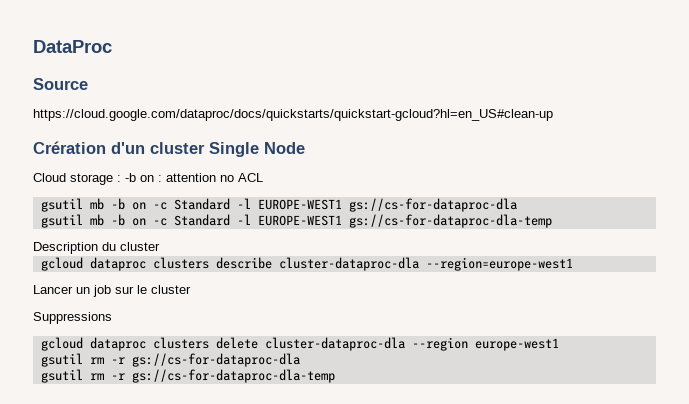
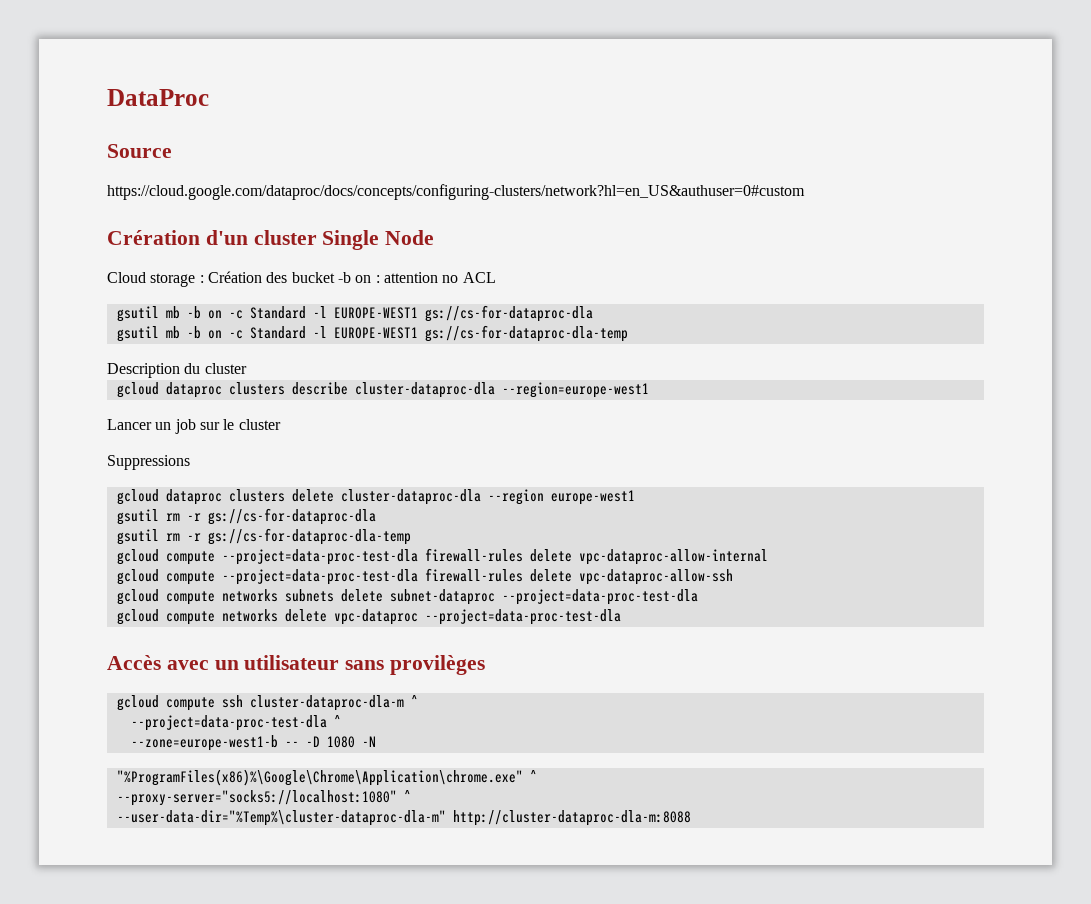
[33,109,553,121] https://cloud.google.com/dataproc/docs/quickstarts/quickstart-gcloud?hl=en_US#clean-up -> [107,184,805,200] https://cloud.google.com/dataproc/docs/concepts/configuring-clusters/network?hl=en_US&authuser=0#custom
(121, 178) none -> [207,271,335,283] Création des bucket
(335, 376) none -> [116,548,768,565] [116,568,733,585] [116,589,698,605] [116,609,621,625] [107,655,486,675] [116,695,418,711] [130,715,341,731] [130,735,376,751] [116,769,537,786] [116,790,411,806] [116,810,691,826] // gcloud compute --project=data-proc-test-dla firewall-rules delete vpc-dataproc-allow-internal // gcloud compute --project=data-proc-test-dla firewall-rules delete vpc-dataproc-allow-ssh // gcloud compute networks subnets delete subnet-dataproc --project=data-proc-test-dla // gcloud compute networks delete vpc-dataproc --project=data-proc-test-dla // Accès avec un utilisateur sans provilèges // gcloud compute ssh cluster-dataproc-dla-m ^ // --project=data-proc-test-dla ^ // --zone=europe-west1-b -- -D 1080 -N // "%ProgramFiles(x86)%\Google\Chrome\Application\chrome.exe" ^ // --proxy-server="socks5://localhost:1080" ^ // --user-data-dir="%Temp%\cluster-dataproc-dla-m" http://cluster-dataproc-dla-m:8088

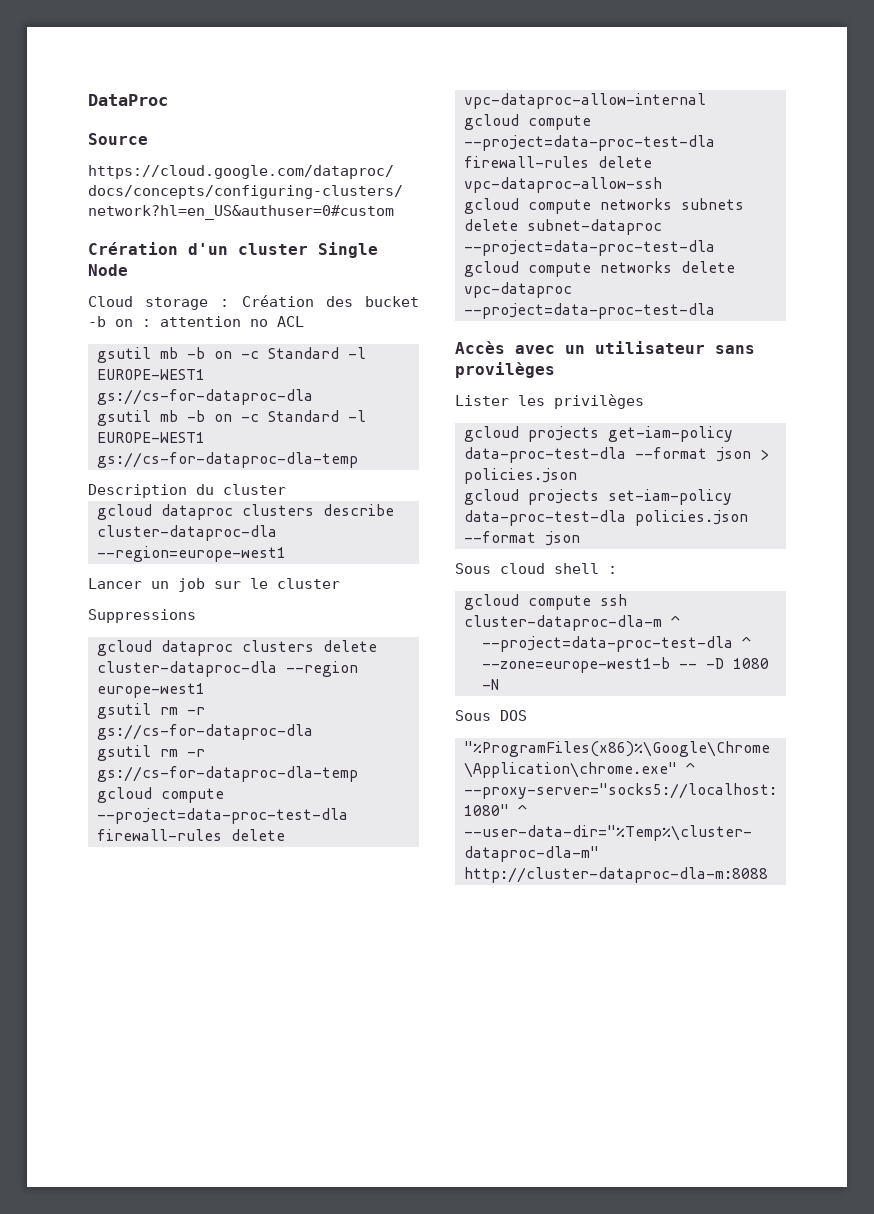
(486, 665) none -> [455,394,644,409] [463,426,733,442] [463,447,769,463] [463,468,577,484] [463,489,732,505] [463,510,748,526] [463,531,580,546] [455,563,617,574] // Lister les privilèges // gcloud projects get-iam-policy data-proc-test-dla --format json > policies.json // gcloud projects set-iam-policy data-proc-test-dla policies.json --format json // Sous cloud shell :
(376, 741) none -> [455,710,527,721] // Sous DOS

